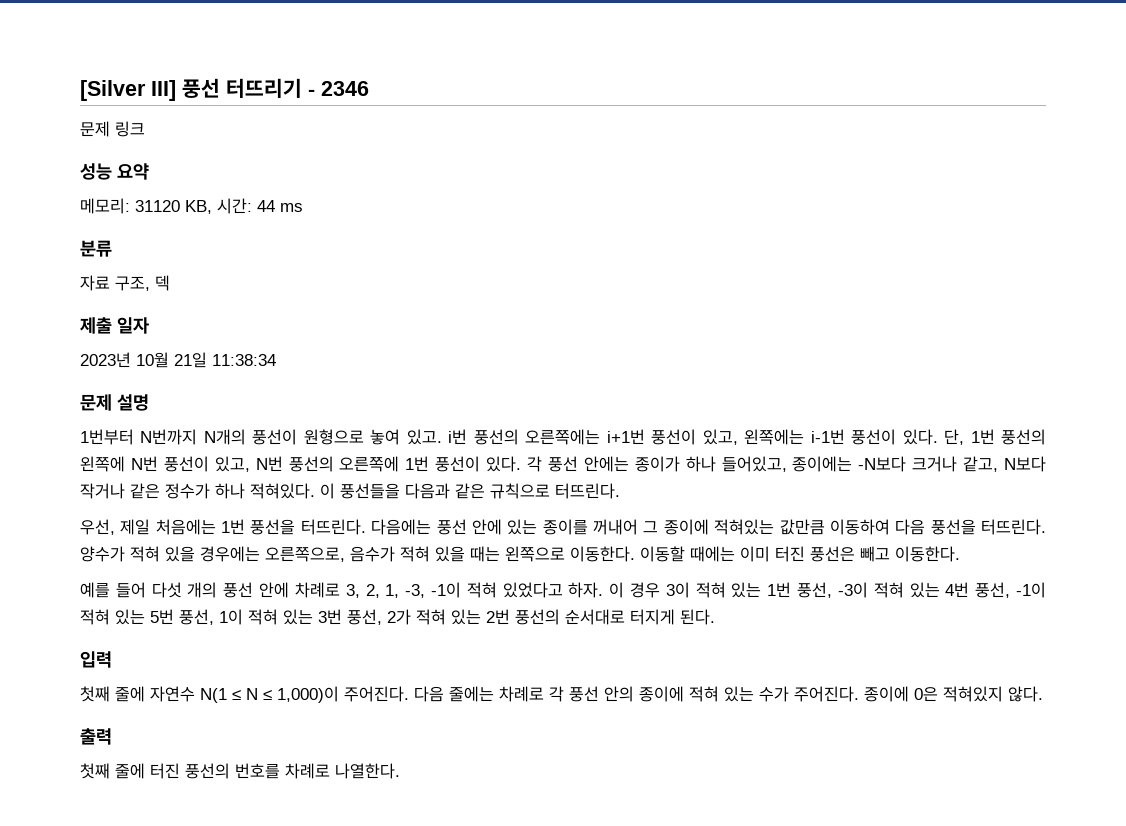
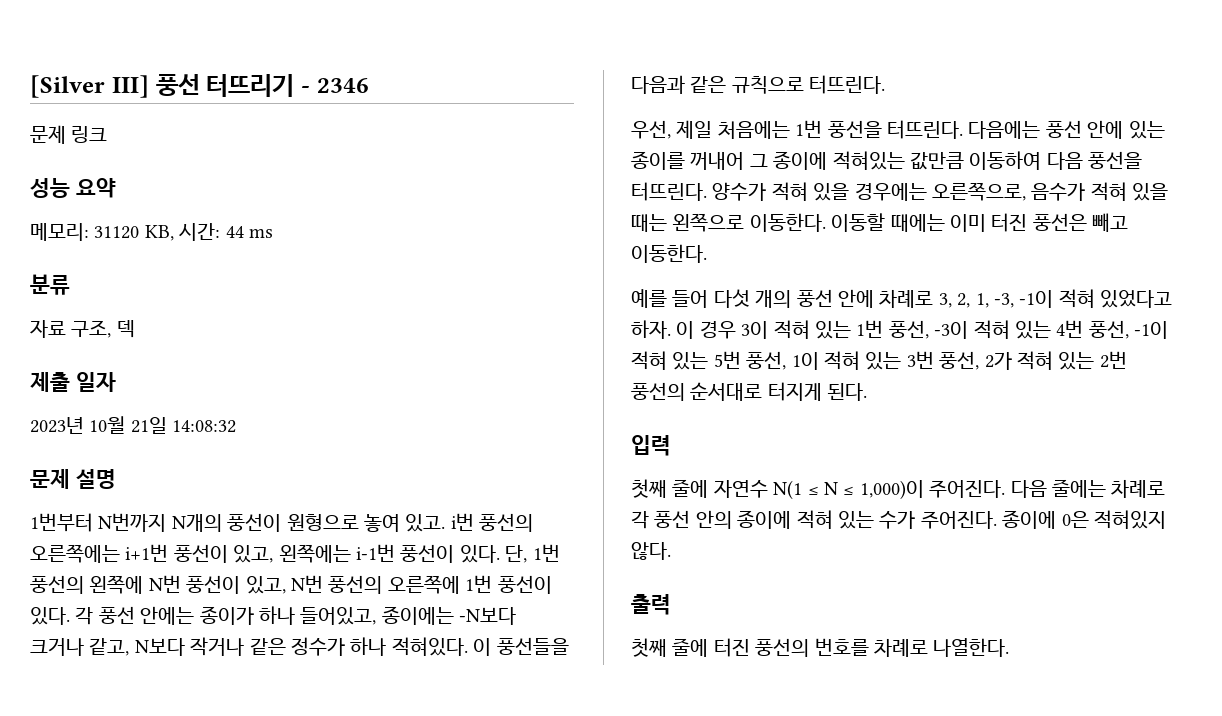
[212,354,276,366] 11:38:34 -> [172,420,237,433] 14:08:32

